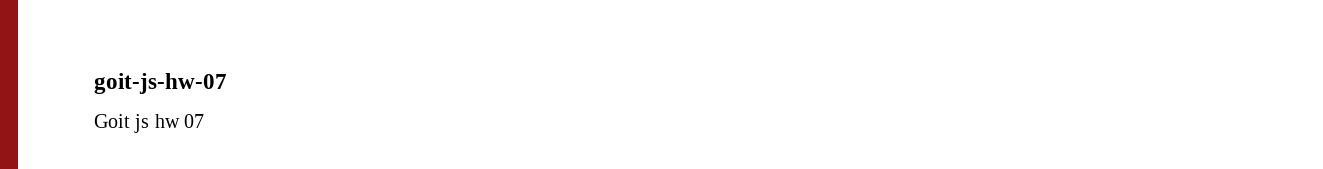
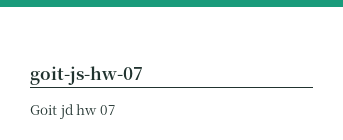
[134,114,150,133] js -> [58,104,74,119] jd

